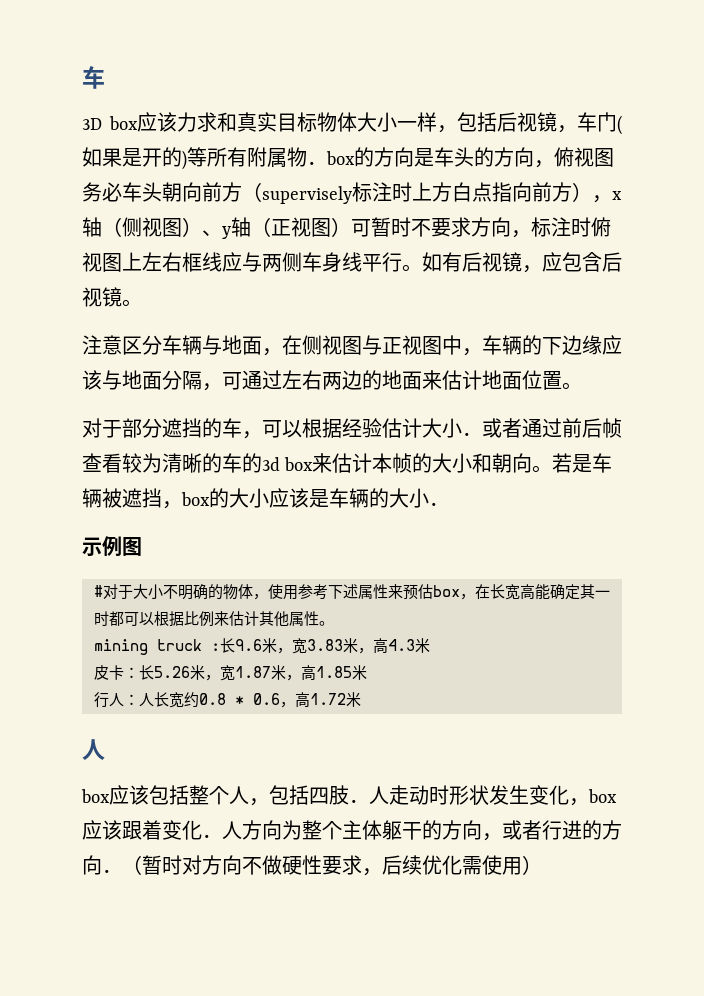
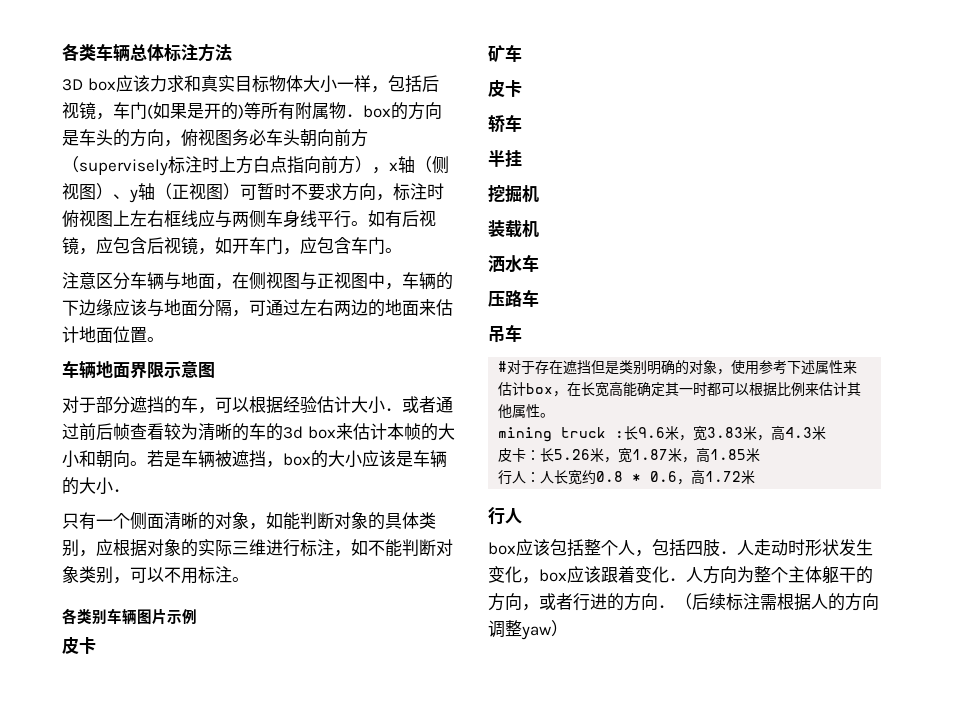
[82,66,105,89] 车 -> [62,43,232,62] 各类车辆总体标注方法
(122, 297) none -> [198,237,385,255] ，如开车门，应包含车门
(582, 386) none -> [62,360,215,379] // 车辆地面界限示意图
[82,536,142,556] [94,584,253,600] 示例图 // #对于大小不明确的物体 -> [62,512,436,530] [62,539,453,557] [62,566,249,584] [62,608,197,625] [62,636,96,655] [488,44,522,63] [488,79,522,98] [488,114,522,133] [488,150,522,167] [488,185,539,203] [488,220,539,238] [488,254,539,273] [488,289,539,307] [488,324,522,343] [498,360,718,375] 只有一个侧面清晰的对象，如能判断对象的具体类别，应根据对象的实际三维进行标注，如不能判断对象类别，可以不用标注。 // 各类别车辆图片示例 // 皮卡 // 矿车 // 皮卡 // 轿车 // 半挂 // 挖掘机 // 装载机 // 洒水车 // 压路车 // 吊车 // #对于存在遮挡但是类别明确的对象
[403,584,433,600] 预估 -> [498,382,527,396] 估计
(361, 699) none -> [488,507,505,525] 行
[142,855,522,876] 暂时对方向不做硬性要求，后续优化需使用 -> [692,593,879,611] [488,620,551,640] 后续标注需根据人的方向调整yaw

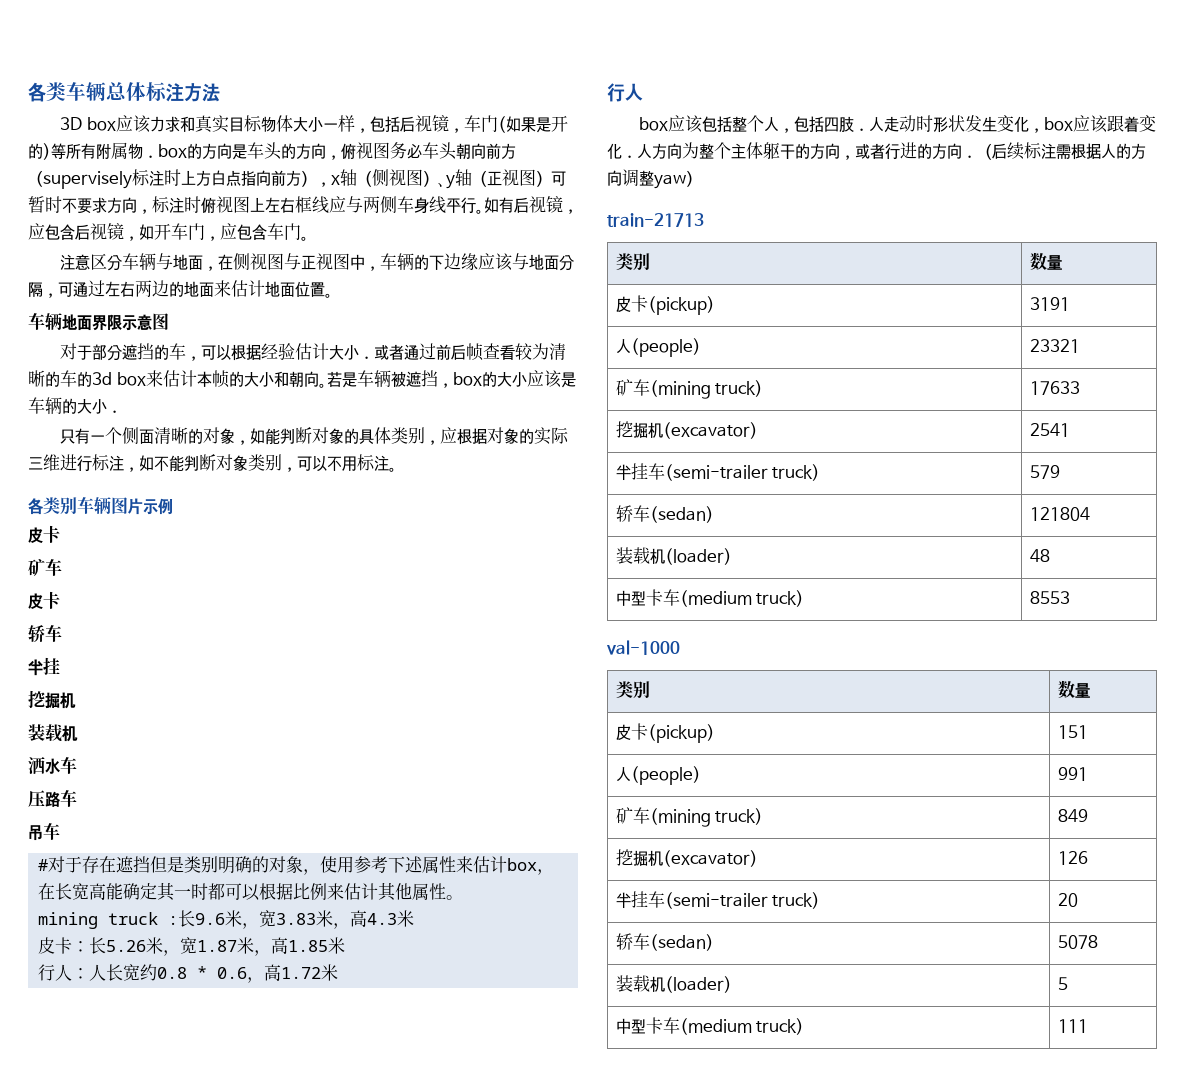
(568, 628) none -> [607,213,704,227] [615,253,650,271] [1029,252,1062,271] [615,295,715,315] [1029,297,1070,311] [615,338,701,357] [1029,339,1080,353] [615,379,764,399] [1029,381,1080,395] [615,421,758,439] [1029,423,1070,437] [615,463,821,481] [1029,465,1060,479] [615,505,714,523] [1029,507,1090,521] [615,547,732,565] [1029,549,1050,562] [615,589,805,607] [1029,591,1070,604] [606,640,680,655] [615,681,650,699] [1057,680,1090,699] [615,723,715,743] [1057,725,1088,739] [615,766,701,785] [1057,767,1088,781] [615,807,764,827] [1057,809,1088,822] [615,849,758,867] [1057,851,1088,865] [615,891,821,909] [1057,893,1078,907] [615,933,714,951] [1057,935,1098,949] [615,975,732,993] [1057,977,1068,990] [615,1017,805,1035] [1057,1019,1088,1033] // train-21713 // 类别 | 数量 // 皮卡(pickup) | 3191 // 人(people) | 23321 // 矿车(mining truck) | 17633 // 挖掘机(excavator) | 2541 // 半挂车(semi-trailer truck) | 579 // 轿车(sedan) | 121804 // 装载机(loader) | 48 // 中型卡车(medium truck) | 8553 // val-1000 // 类别 | 数量 // 皮卡(pickup) | 151 // 人(people) | 991 // 矿车(mining truck) | 849 // 挖掘机(excavator) | 126 // 半挂车(semi-trailer truck) | 20 // 轿车(sedan) | 5078 // 装载机(loader) | 5 // 中型卡车(medium truck) | 111

